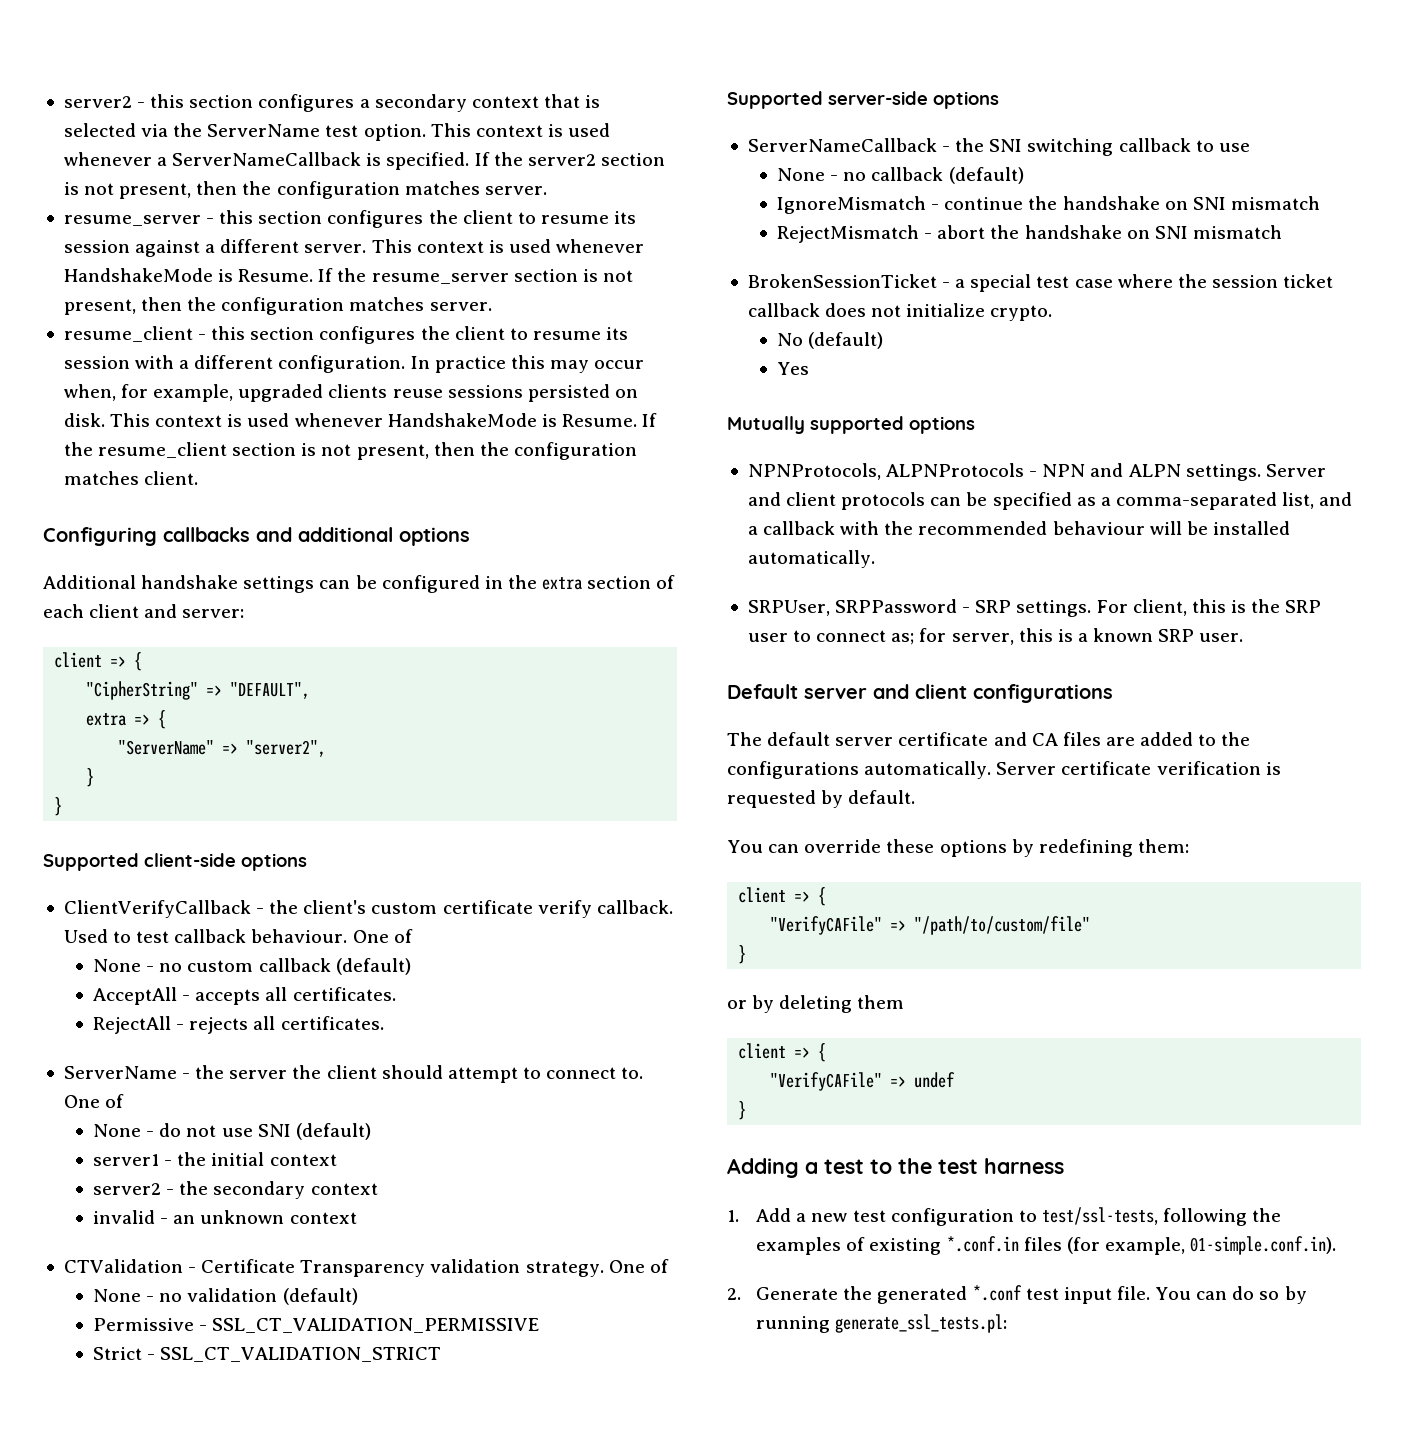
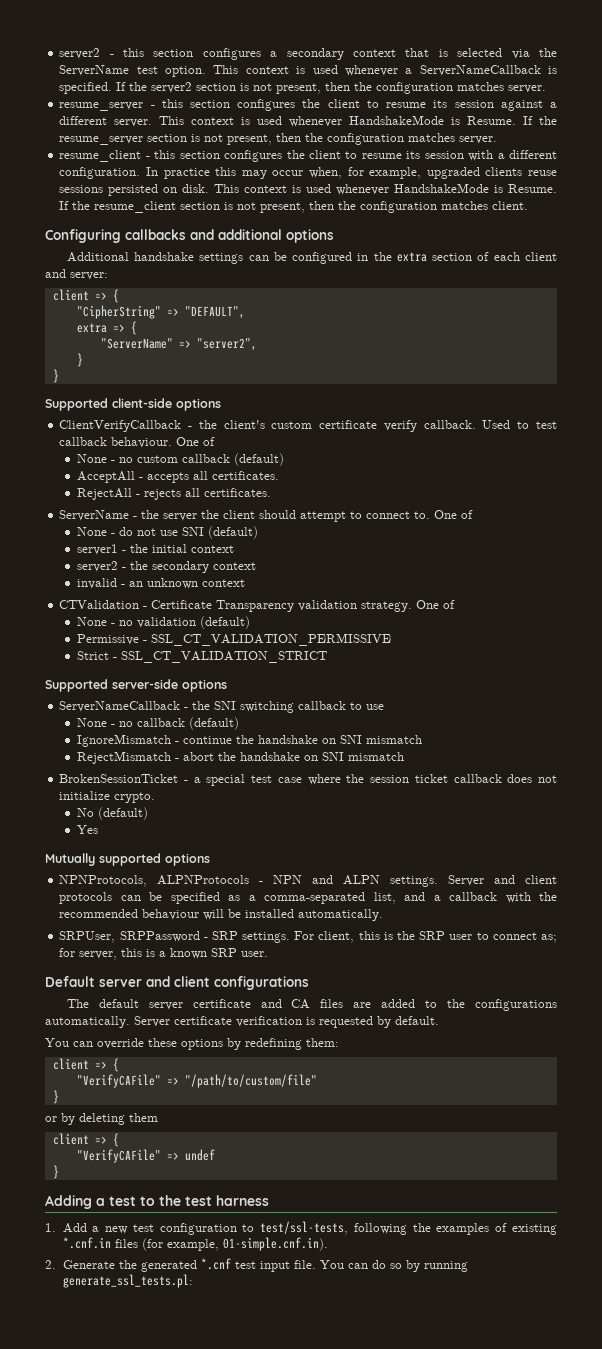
[946,1236,1019,1252] *.conf.in -> [62,1237,111,1249] *.cnf.in
[1190,1236,1337,1255] 01-simple.conf.in). -> [222,1237,328,1251] 01-simple.cnf.in).
[972,1285,1022,1301] *.conf -> [200,1258,231,1270] *.cnf

